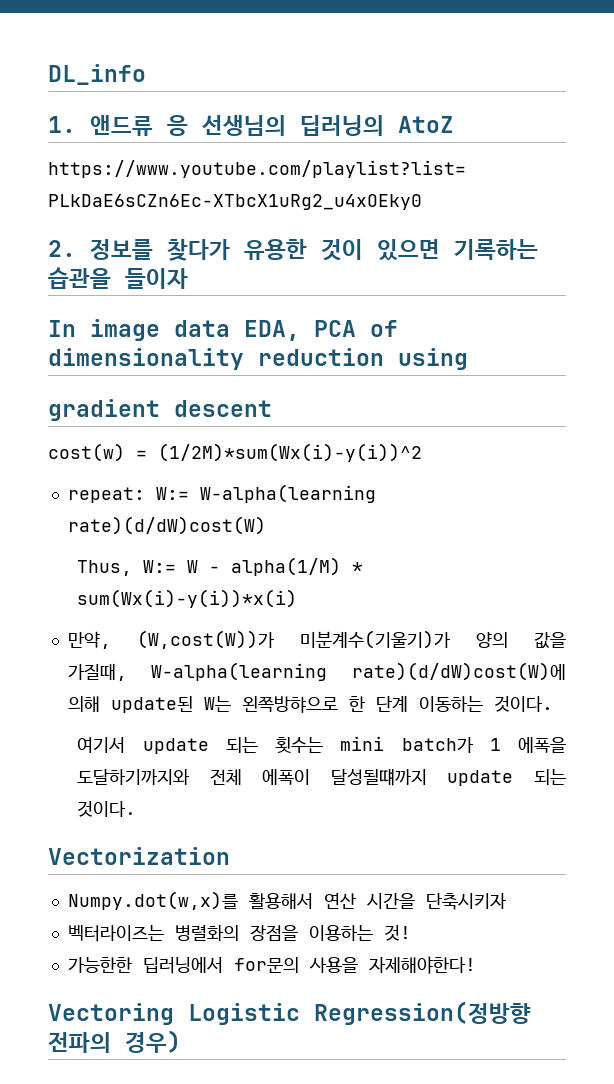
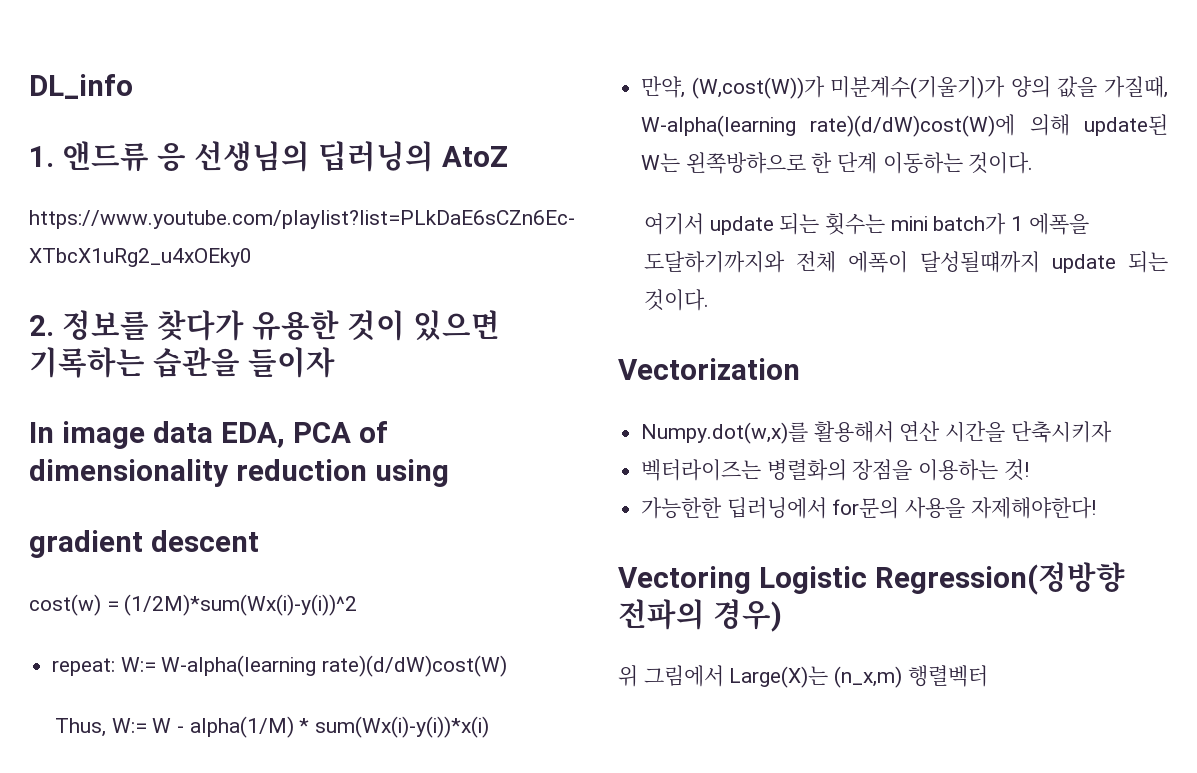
(181, 1041) none -> [618,665,988,688] // 위 그림에서 Large(X)는 (n_x,m) 행렬벡터

